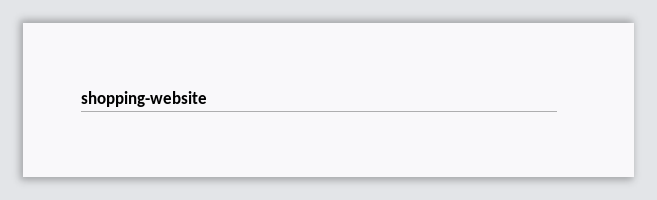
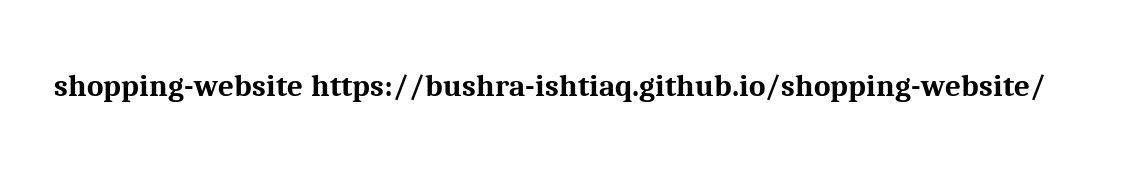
(207, 99) none -> [311,74,1047,102] https://bushra-ishtiaq.github.io/shopping-website/

